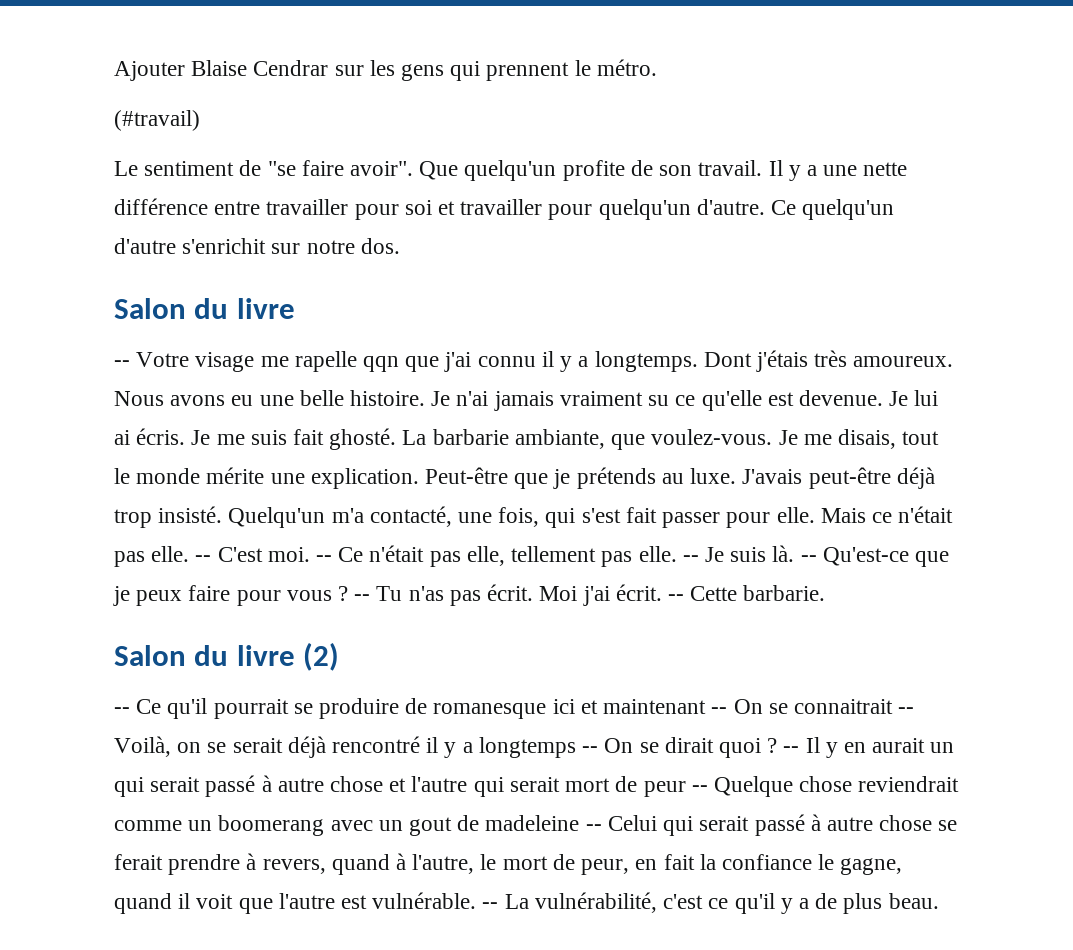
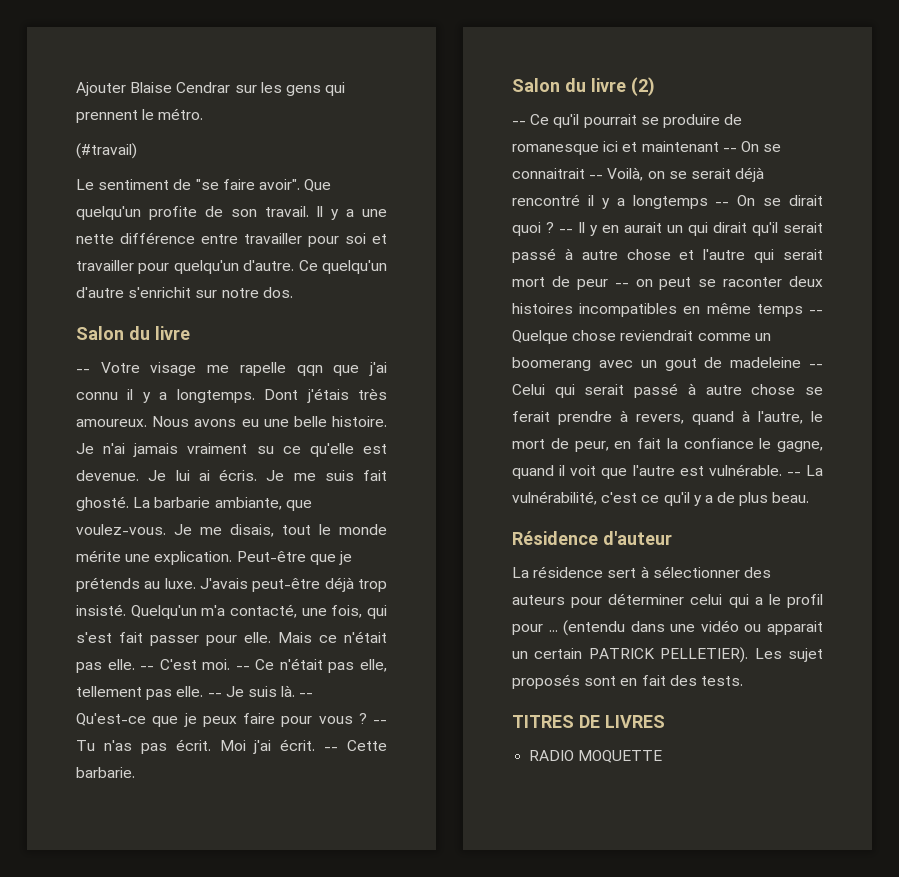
(144, 787) none -> [713,222,778,236] dirait qu'il
(708, 788) none -> [635,276,823,290] [512,303,823,317] on peut se raconter deux histoires incompatibles en même temps --
(939, 901) none -> [512,531,672,545] [512,566,771,578] [512,593,823,608] [512,620,823,636] [512,647,823,663] [512,674,743,689] [512,715,665,728] [529,750,663,763] // Résidence d'auteur // La résidence sert à sélectionner des auteurs pour déterminer celui qui a le profil pour ... (entendu dans une vidéo ou apparait un certain PATRICK PELLETIER). Les sujet proposés sont en fait des tests. // TITRES DE LIVRES // RADIO MOQUETTE

